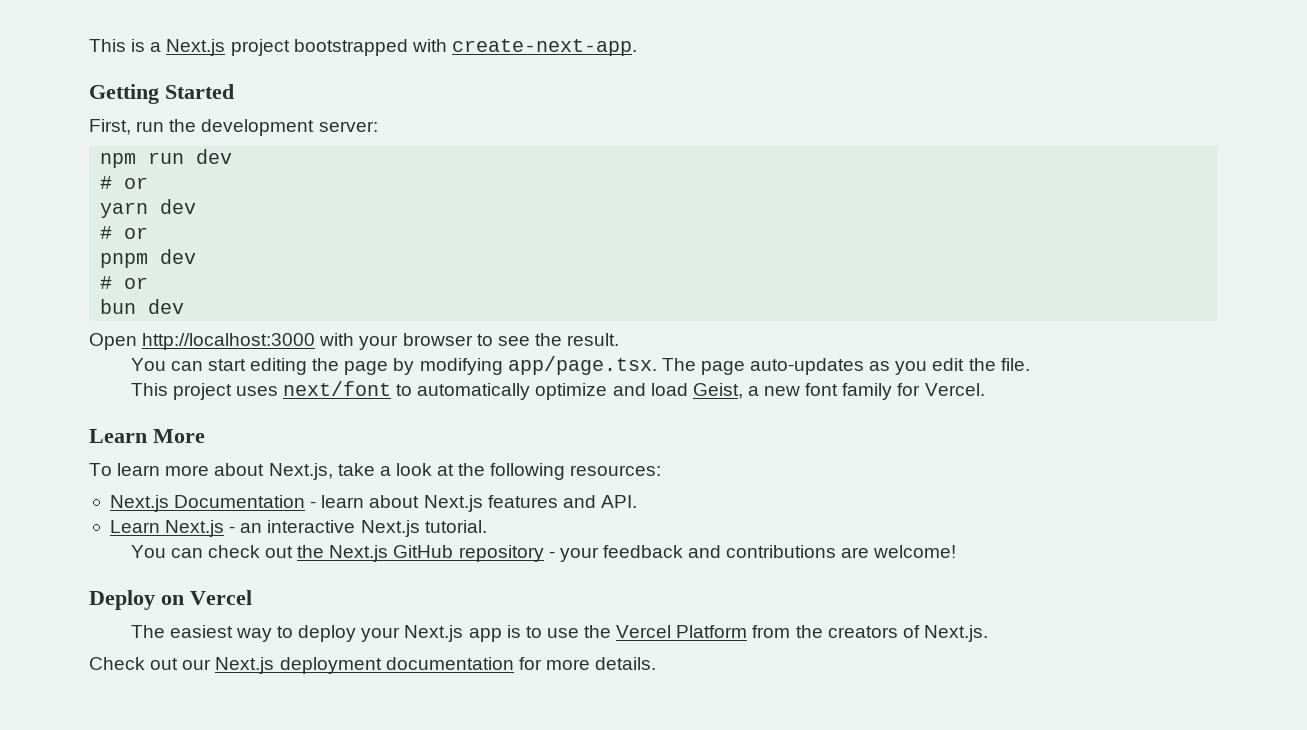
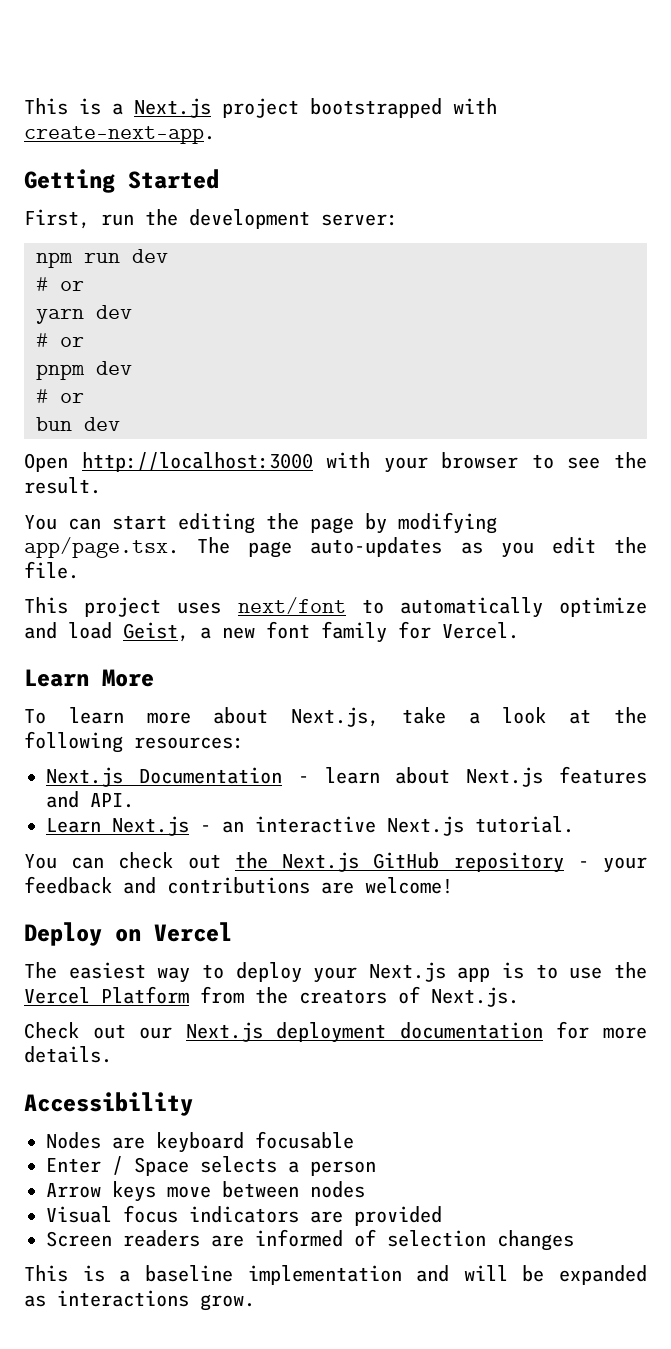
(657, 663) none -> [24,1092,193,1116] [46,1131,354,1153] [46,1156,376,1176] [46,1181,365,1202] [46,1205,442,1226] [46,1229,574,1251] [24,1265,647,1285] [24,1290,255,1311] // Accessibility // Nodes are keyboard focusable // Enter / Space selects a person // Arrow keys move between nodes // Visual focus indicators are provided // Screen readers are informed of selection changes // This is a baseline implementation and will be expanded as interactions grow.

